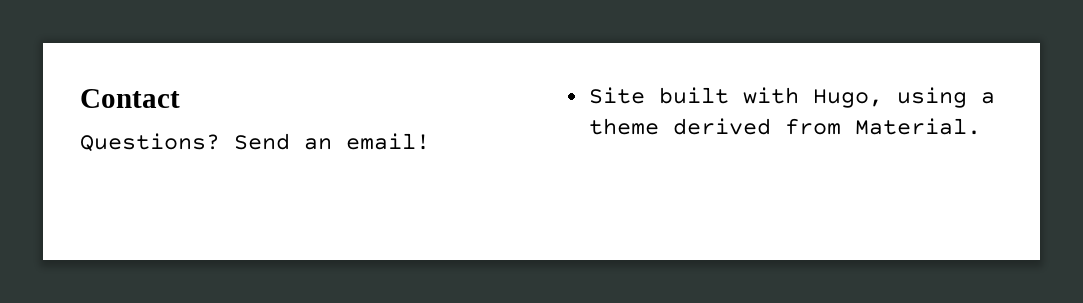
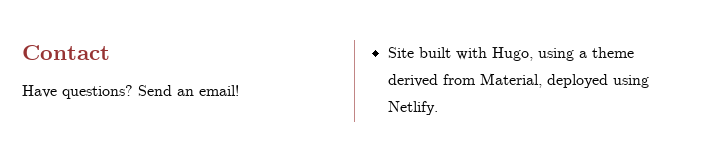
[80,133,220,152] Questions? -> [22,85,133,99] Have questions?
[854,118,981,135] Material. -> [479,73,649,88] [387,101,438,115] Material, deployed using Netlify.

